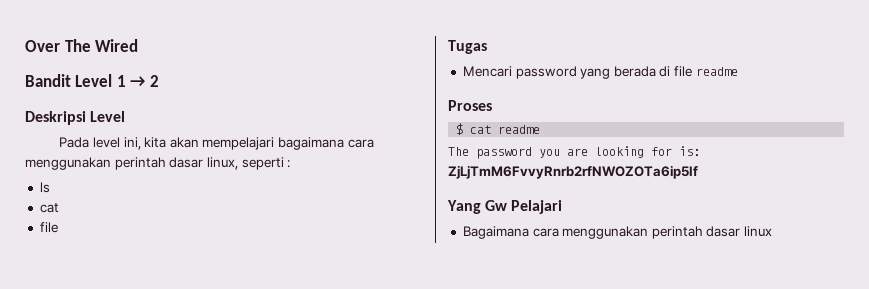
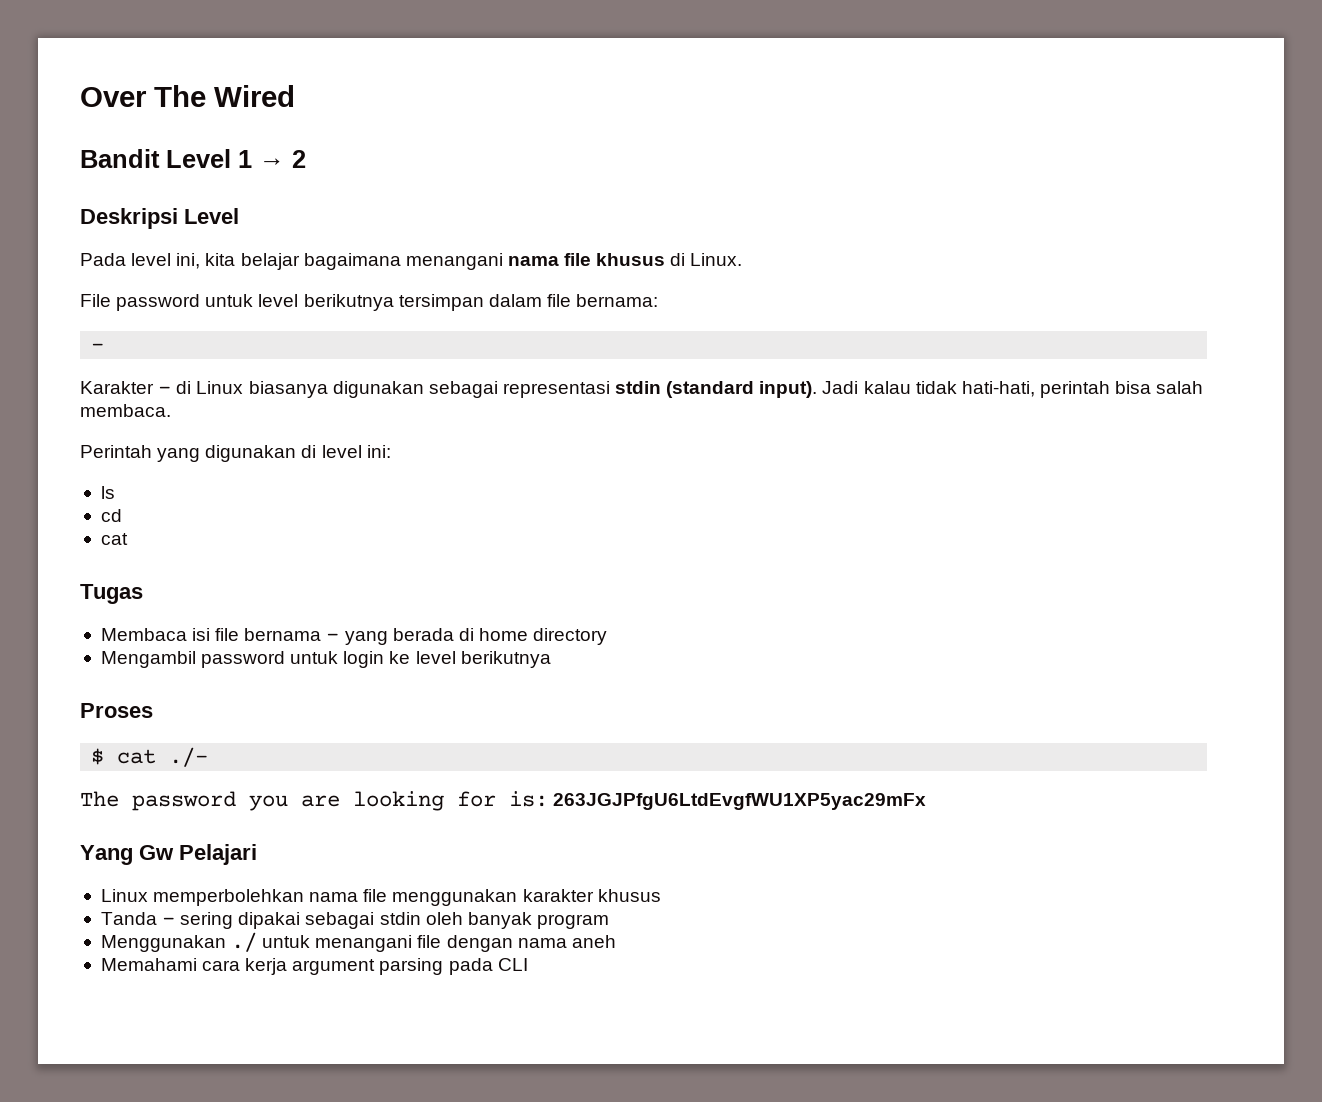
[169,137,374,150] [25,157,291,170] akan mempelajari bagaimana cara menggunakan perintah dasar linux, seperti : -> [240,253,743,270] [80,294,659,311] [91,343,105,351] [80,381,1204,398] [80,404,171,417] [80,445,391,462] belajar bagaimana menangani nama file khusus di Linux. // File password untuk level berikutnya tersimpan dalam file bernama: // - // Karakter - di Linux biasanya digunakan sebagai representasi stdin (standard input). Jadi kalau tidak hati-hati, perintah bisa salah membaca. // Perintah yang digunakan di level ini:
[39,203,59,213] [39,222,58,233] // cat // file -> [100,509,122,522] [100,533,128,545] // cd // cat
[462,66,738,79] Mencari password yang berada di file readme -> [100,628,608,645] [100,651,551,668] Membaca isi file bernama - yang berada di home directory // Mengambil password untuk login ke level berikutnya
[498,125,541,134] readme -> [169,747,209,767] ./-
[448,165,698,179] ZjLjTmM6FvvyRnrb2rfNWOZOTa6ip5If -> [553,793,927,810] 263JGJPfgU6LtdEvgfWU1XP5yac29mFx
[462,226,773,239] Bagaimana cara menggunakan perintah dasar linux -> [100,889,661,906] [100,912,609,929] [100,932,616,952] [100,958,528,975] Linux memperbolehkan nama file menggunakan karakter khusus // Tanda - sering dipakai sebagai stdin oleh banyak program // Menggunakan ./ untuk menangani file dengan nama aneh // Memahami cara kerja argument parsing pada CLI

